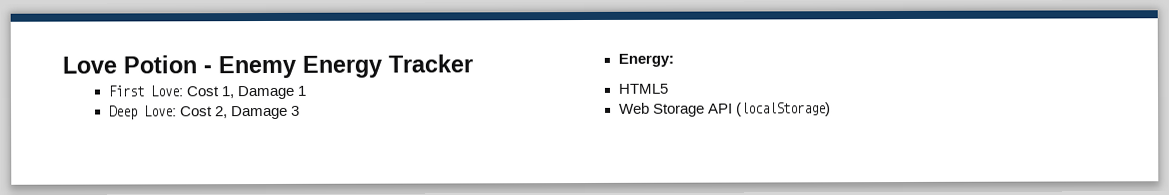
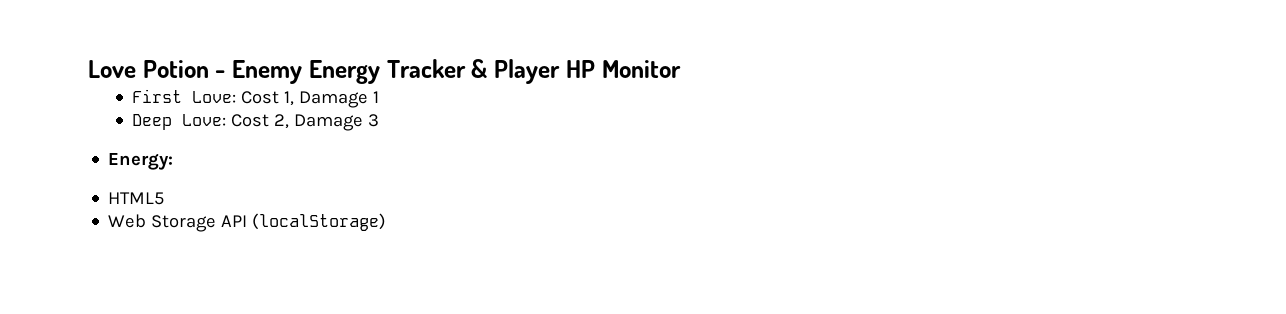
(473, 63) none -> [471,59,681,84] & Player HP Monitor

